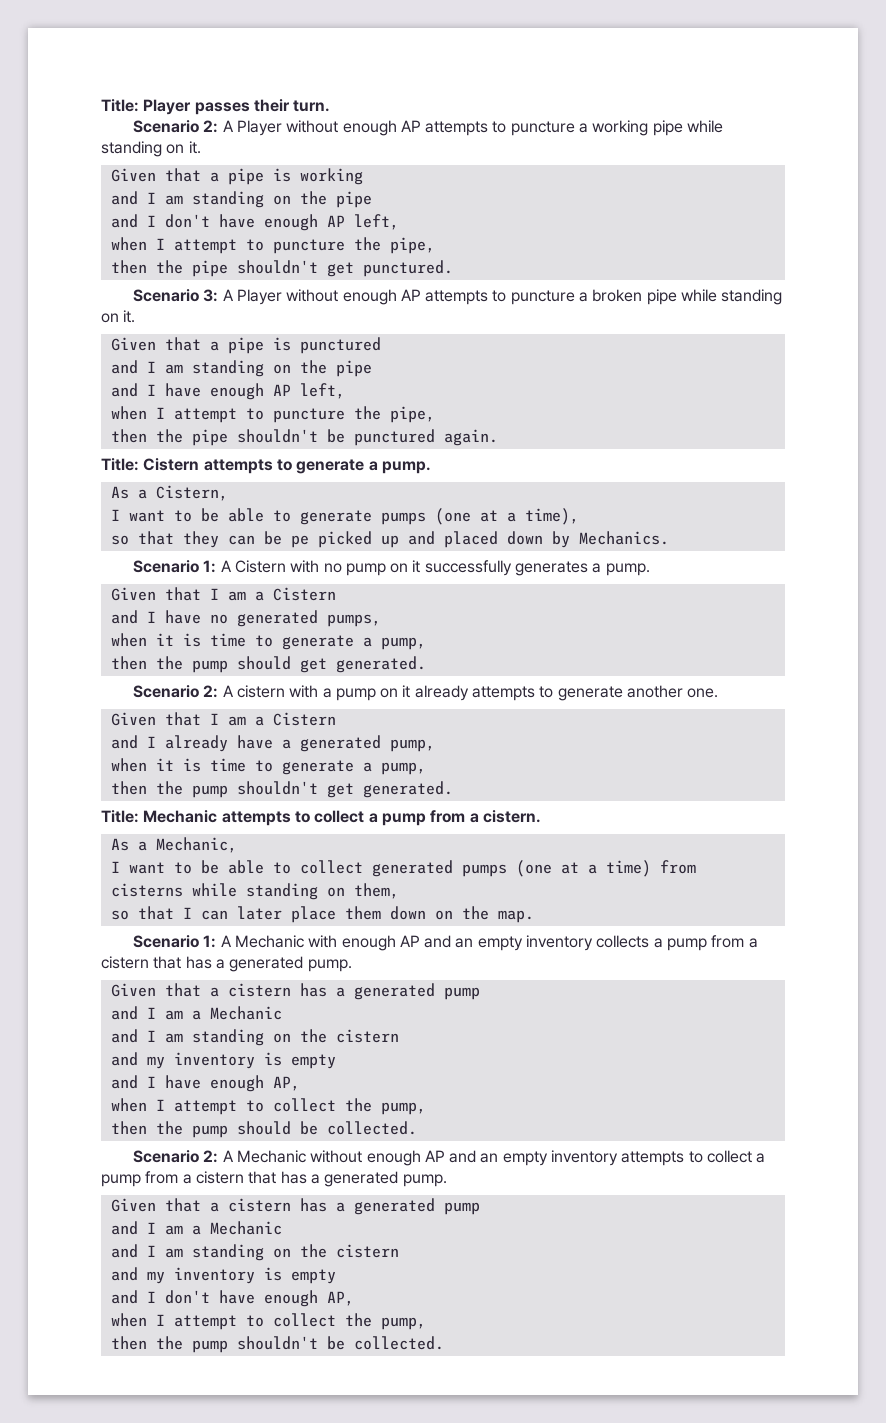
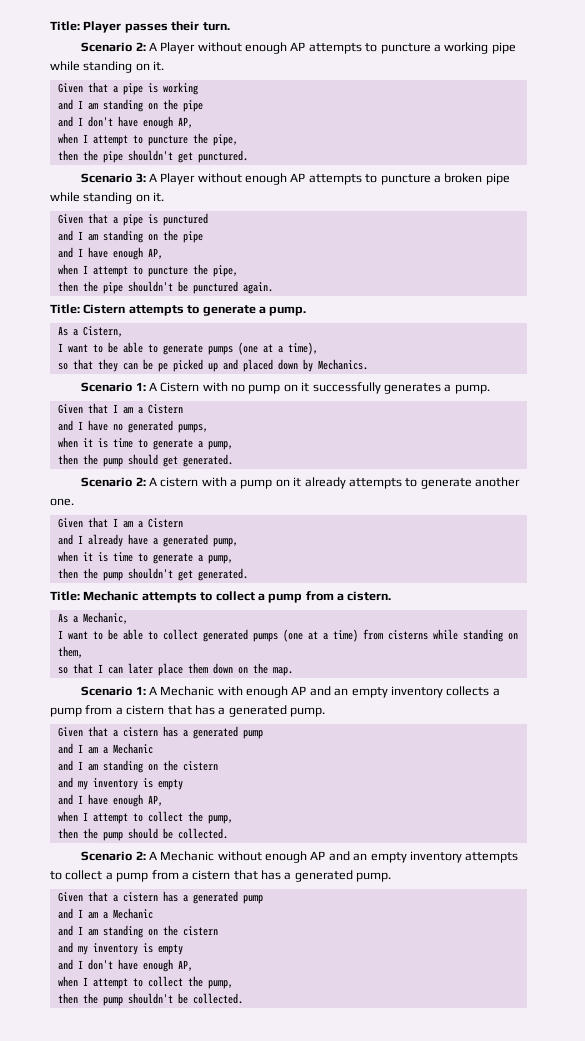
[326,214,399,230] AP left, -> [177,117,193,128] AP,
[272,383,345,399] AP left, -> [147,248,163,259] AP,

